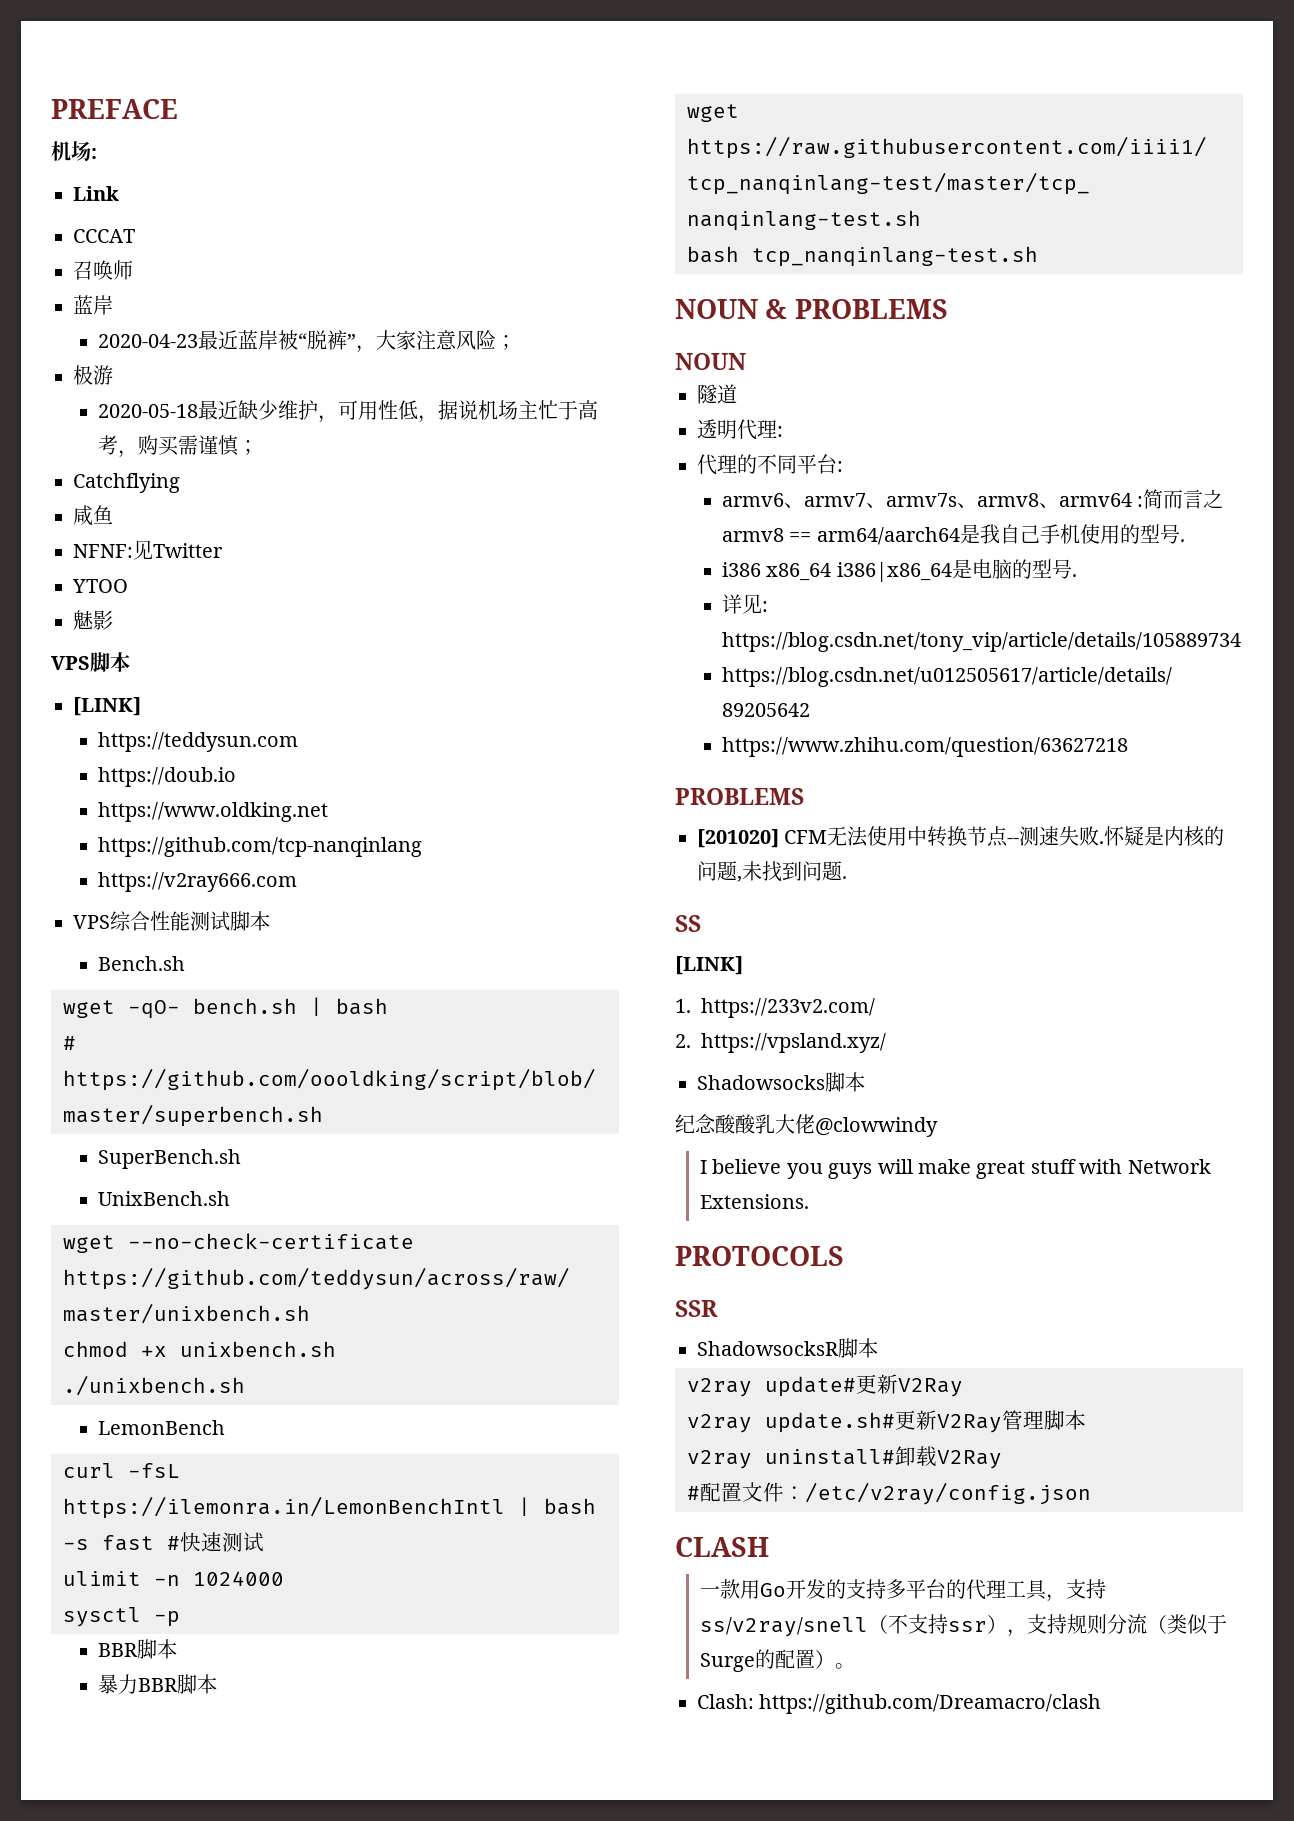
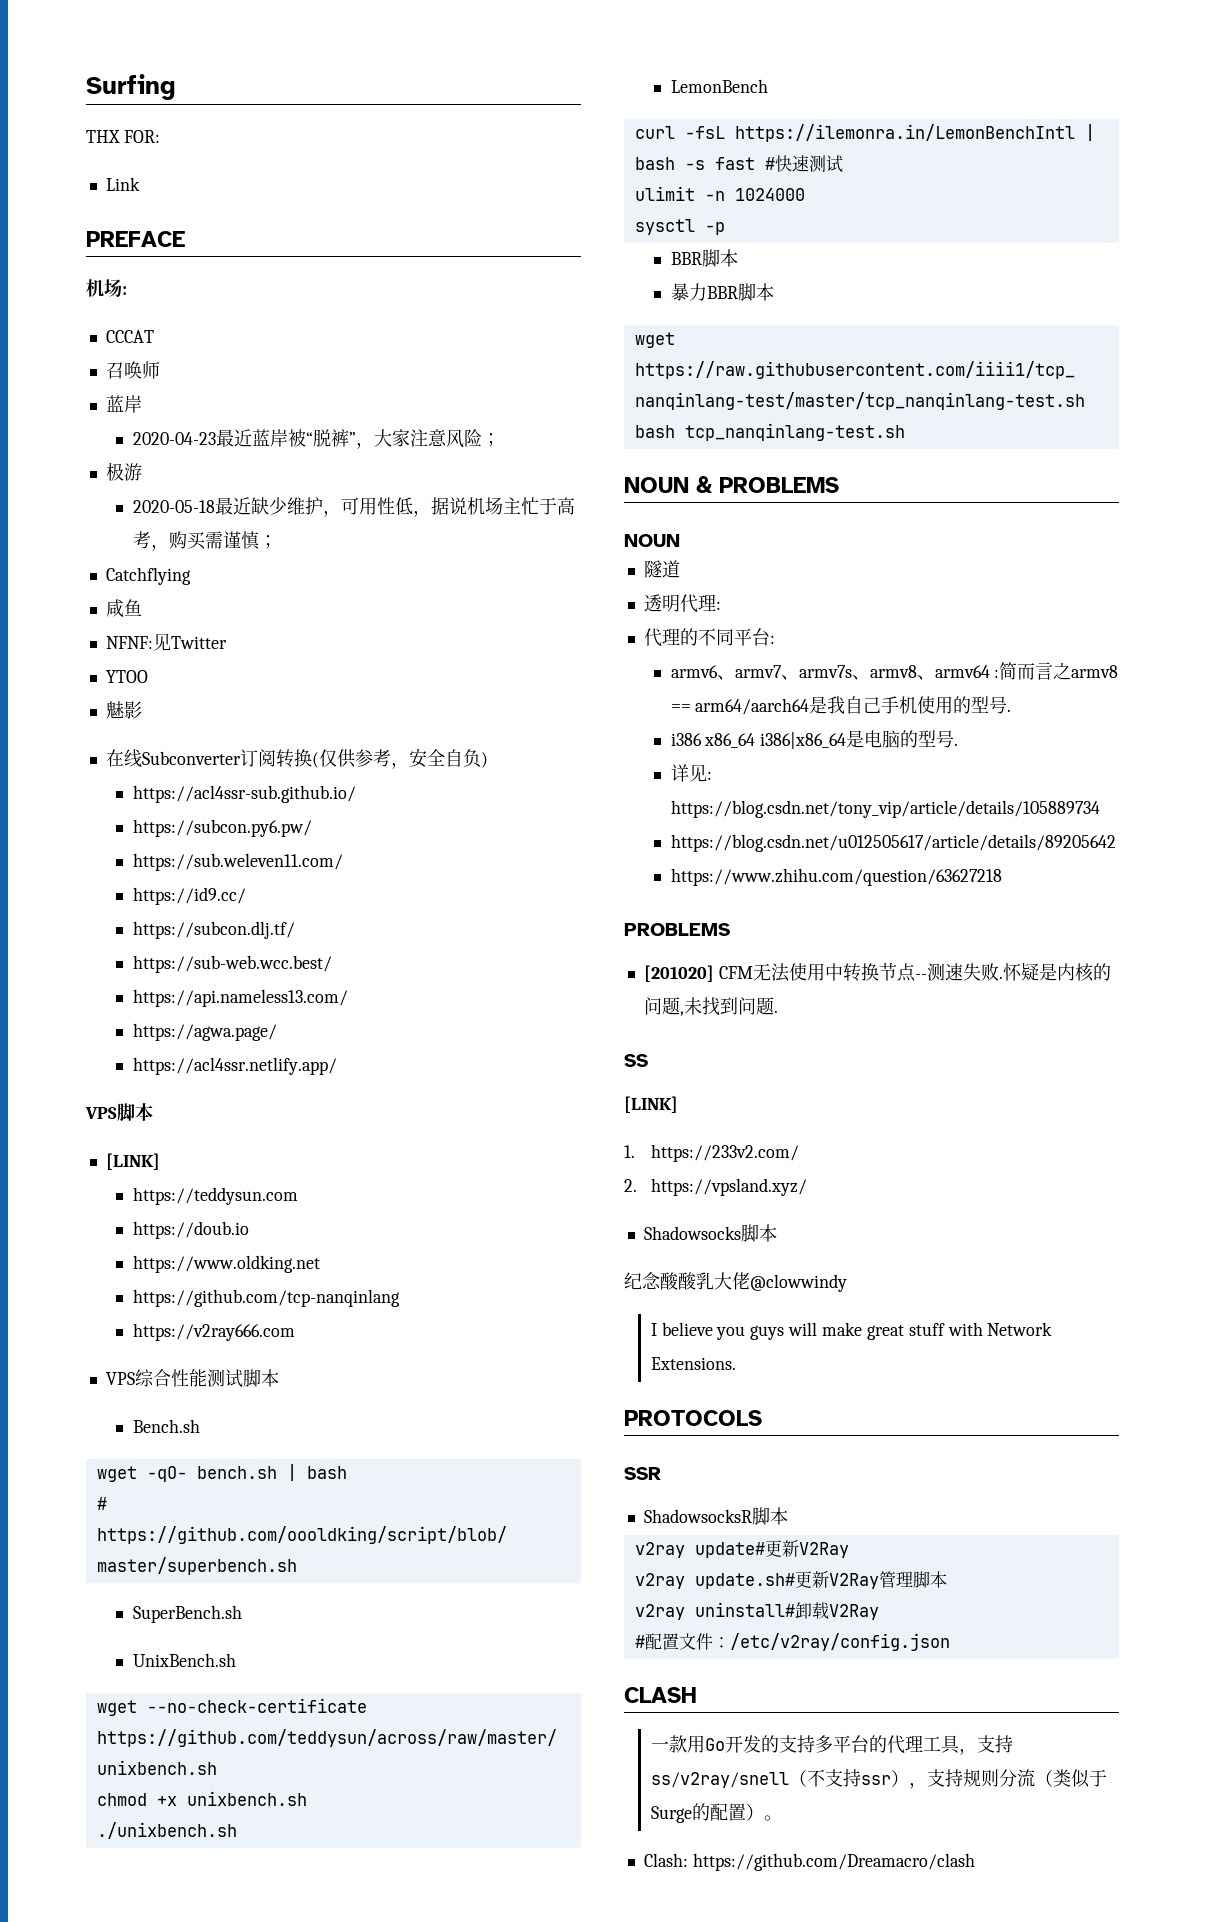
(51, 109) none -> [86,74,176,100] [86,130,160,143] [105,177,140,191] Surfing // THX FOR: // Link //
[73,186,119,201] // Link -> (127, 290) none
(113, 620) none -> [105,748,488,769] [132,785,356,803] [132,819,312,837] [132,853,343,871] [132,887,246,905] [132,921,295,939] [132,955,332,973] [132,989,348,1007] [132,1023,277,1041] [132,1057,337,1075] // 在线Subconverter订阅转换(仅供参考，安全自负) // https://acl4ssr-sub.github.io/ // https://subcon.py6.pw/ // https://sub.weleven11.com/ // https://id9.cc/ // https://subcon.dlj.tf/ // https://sub-web.wcc.best/ // https://api.nameless13.com/ // https://agwa.page/ // https://acl4ssr.netlify.app/

